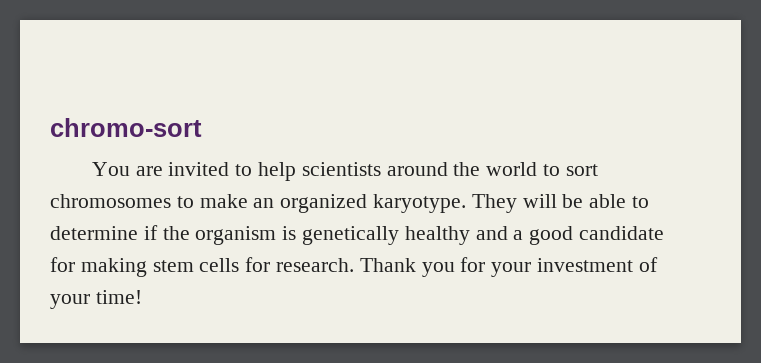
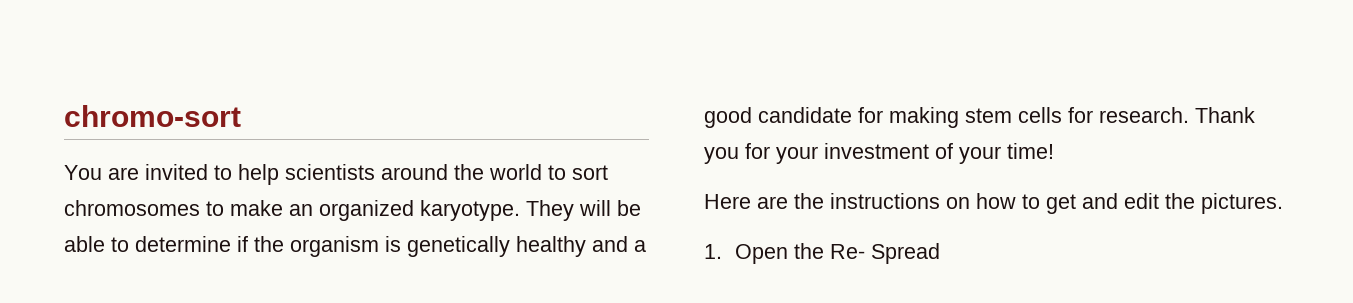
(142, 297) none -> [704,193,1283,214] [704,243,940,264] // Here are the instructions on how to get and edit the pictures. // 1. Open the Re- Spread

